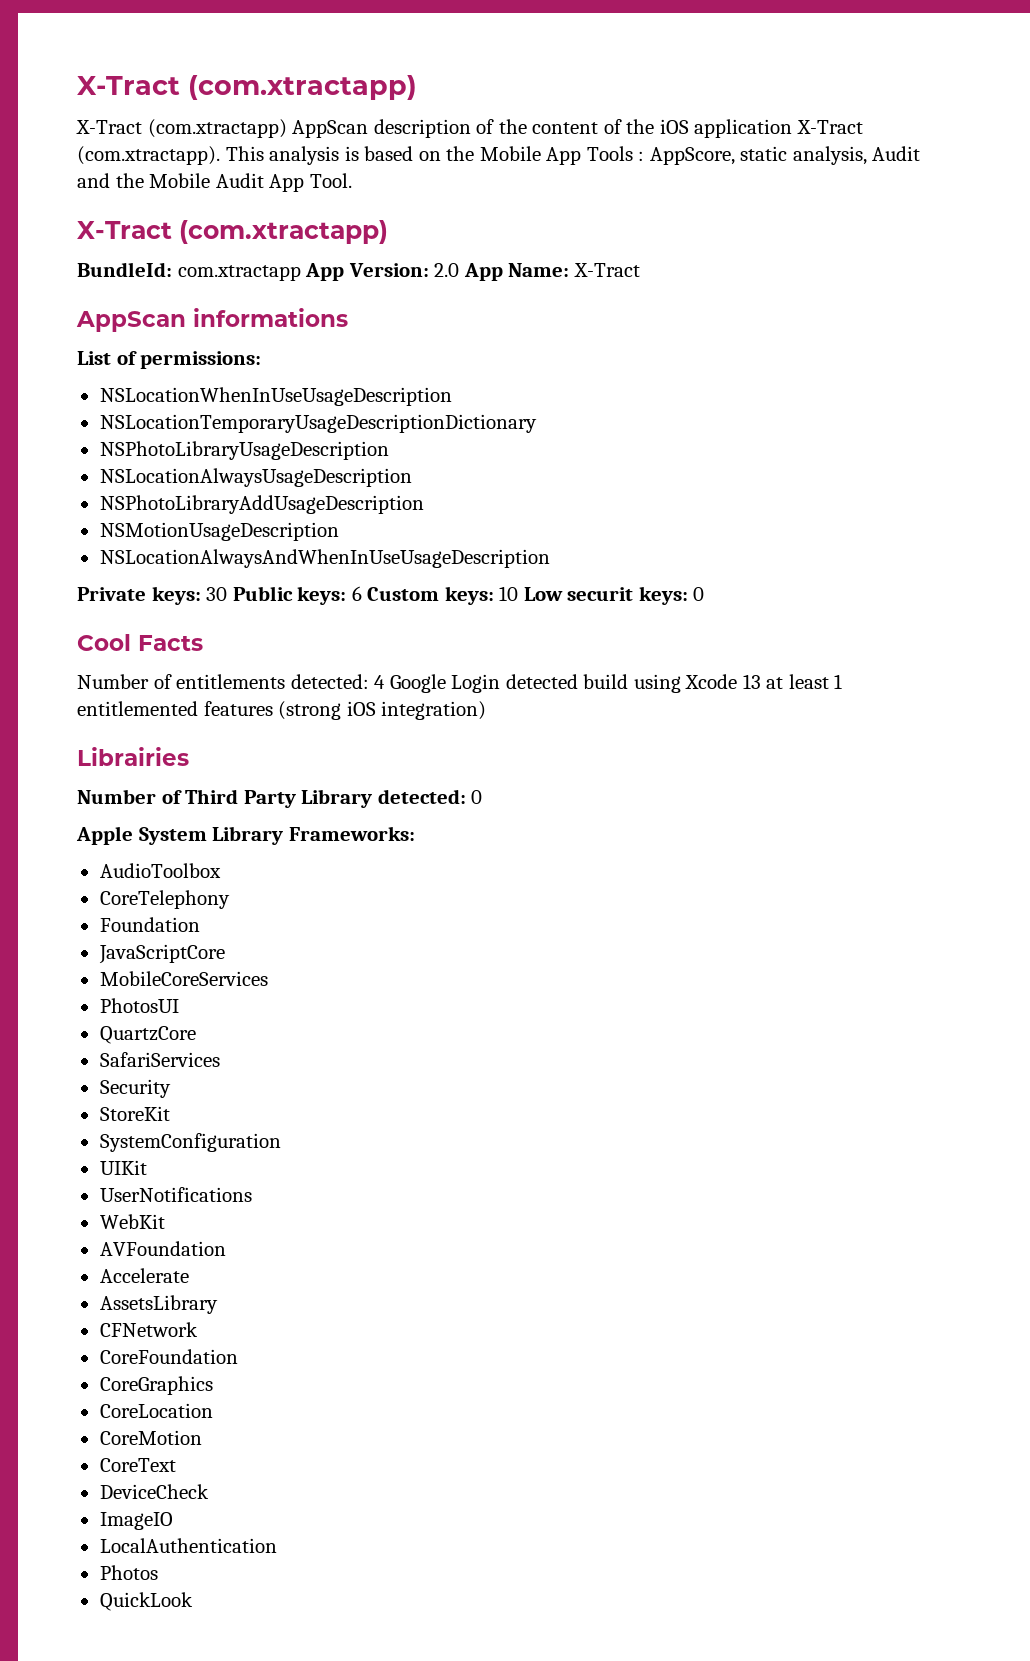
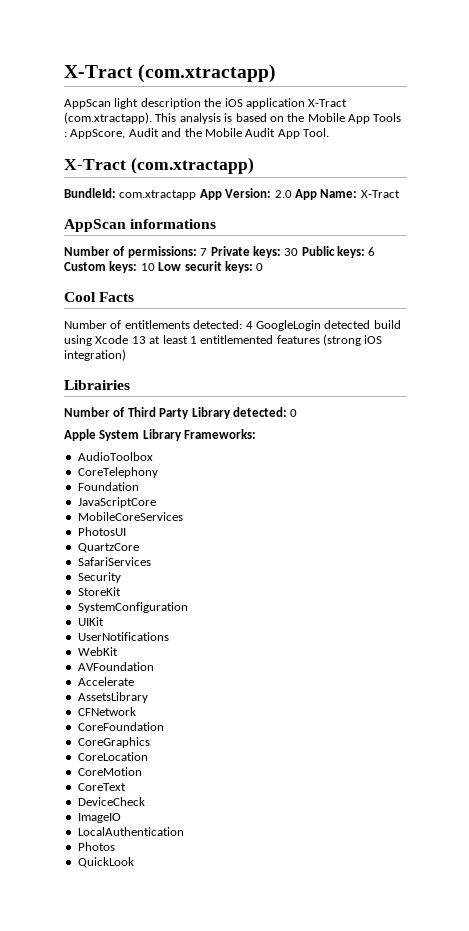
[77,75,417,100] [76,119,622,138] X-Tract (com.xtractapp) // X-Tract (com.xtractapp) AppScan description of the content of -> [64,64,277,83] [64,98,201,109] X-Tract (com.xtractapp) // AppScan light description
[740,146,867,165] static analysis, -> (126, 134) none
[77,351,111,365] List -> [64,246,110,256] Number
[99,387,452,406] [99,414,537,433] [99,441,389,460] [99,468,412,487] [99,495,424,514] [99,522,339,541] [99,549,550,568] // NSLocationWhenInUseUsageDescription // NSLocationTemporaryUsageDescriptionDictionary // NSPhotoLibraryUsageDescription // NSLocationAlwaysUsageDescription // NSPhotoLibraryAddUsageDescription // NSMotionUsageDescription // NSLocationAlwaysAndWhenInUseUsageDescription // -> [200,248,208,256] 7
[389,674,501,693] Google Login -> [255,320,321,331] GoogleLogin

